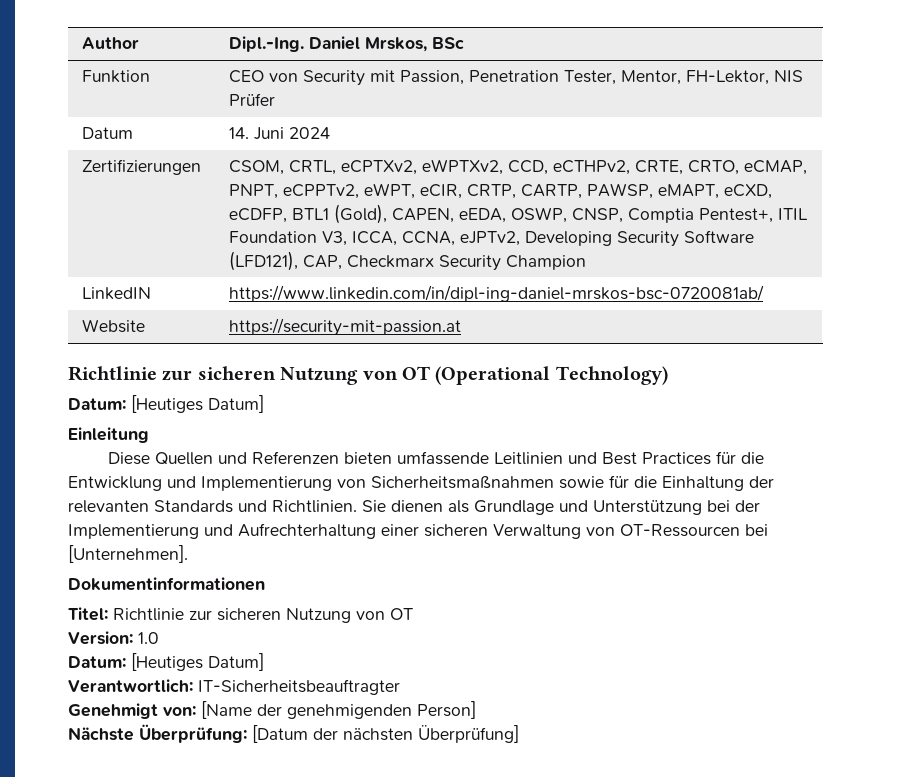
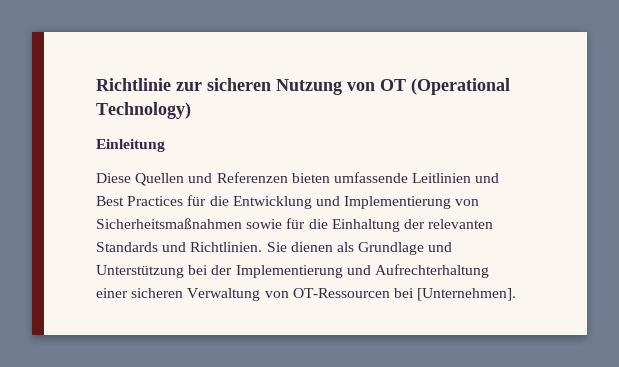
[81,37,139,49] [228,36,464,52] [81,70,150,83] [228,70,803,86] [228,93,275,106] [81,127,133,139] [228,127,330,140] [81,159,201,175] [228,159,807,175] [228,183,772,199] [228,204,808,224] [228,230,754,247] [228,251,586,271] [81,287,151,300] [228,285,764,302] [81,319,145,333] [228,318,461,336] Author | Dipl.-Ing. Daniel Mrskos, BSc // Funktion | CEO von Security mit Passion, Penetration Tester, Mentor, FH-Lektor, NIS Prüfer // Datum | 14. Juni 2024 // Zertifizierungen | CSOM, CRTL, eCPTXv2, eWPTXv2, CCD, eCTHPv2, CRTE, CRTO, eCMAP, PNPT, eCPPTv2, eWPT, eCIR, CRTP, CARTP, PAWSP, eMAPT, eCXD, eCDFP, BTL1 (Gold), CAPEN, eEDA, OSWP, CNSP, Comptia Pentest+, ITIL Foundation V3, ICCA, CCNA, eJPTv2, Developing Security Software (LFD121), CAP, Checkmarx Security Champion // LinkedIN | https://www.linkedin.com/in/dipl-ing-daniel-mrskos-bsc-0720081ab/ // Website | https://security-mit-passion.at // -> (96, 84) none
[68,395,264,413] // Datum: [Heutiges Datum] -> (191, 110) none
[68,577,265,591] [68,607,413,623] [68,631,159,645] [68,653,264,671] [68,679,400,695] [68,701,476,719] [68,724,519,743] // Dokumentinformationen // Titel: Richtlinie zur sicheren Nutzung von OT // Version: 1.0 // Datum: [Heutiges Datum] // Verantwortlich: IT-Sicherheitsbeauftragter // Genehmigt von: [Name der genehmigenden Person] // Nächste Überprüfung: [Datum der nächsten Überprüfung] -> (517, 294) none

